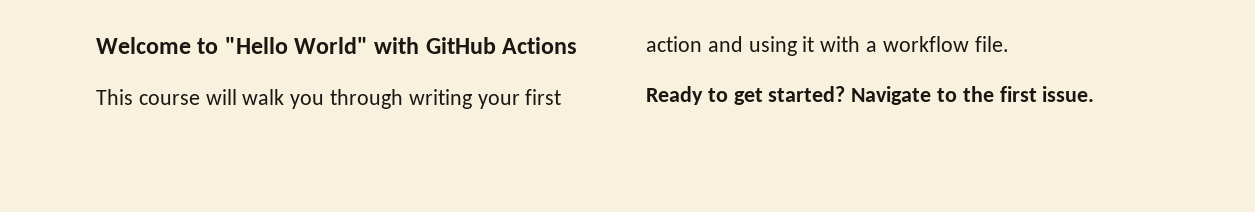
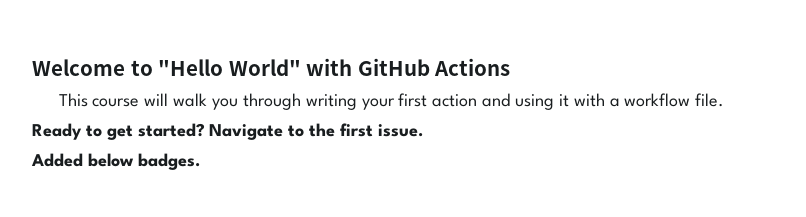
(1095, 94) none -> [31,153,200,170] // Added below badges.

